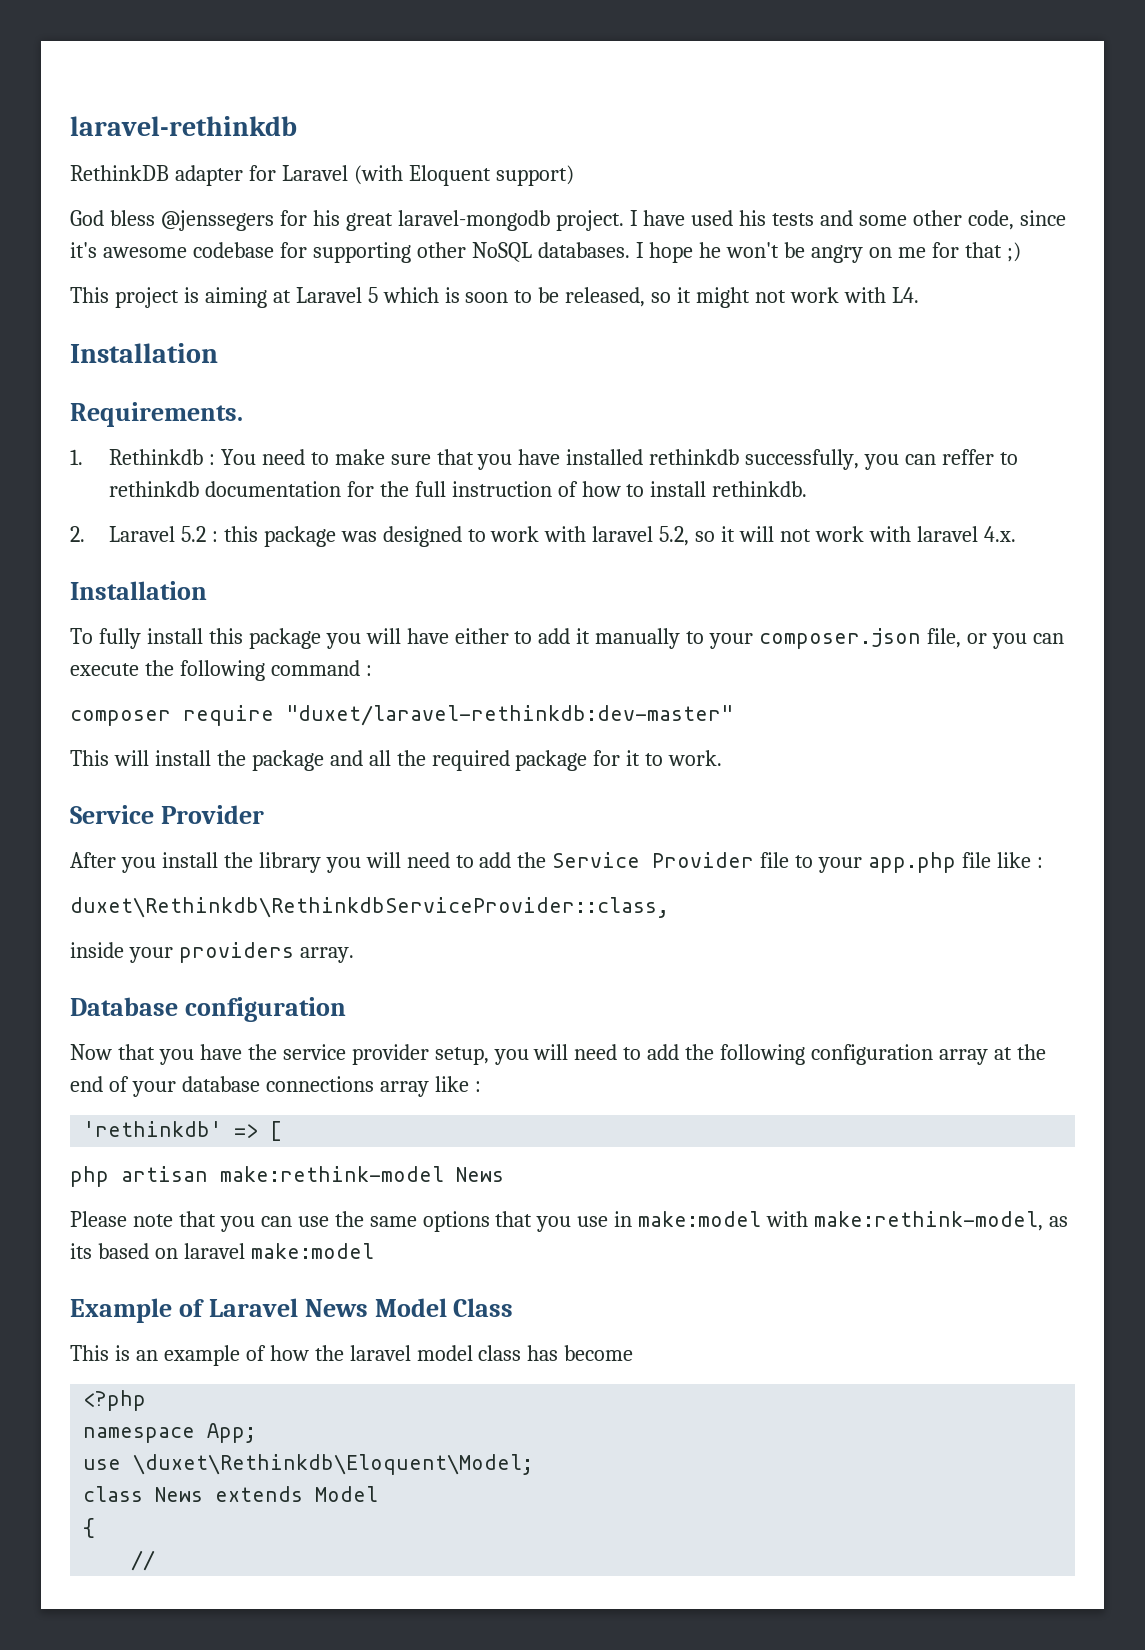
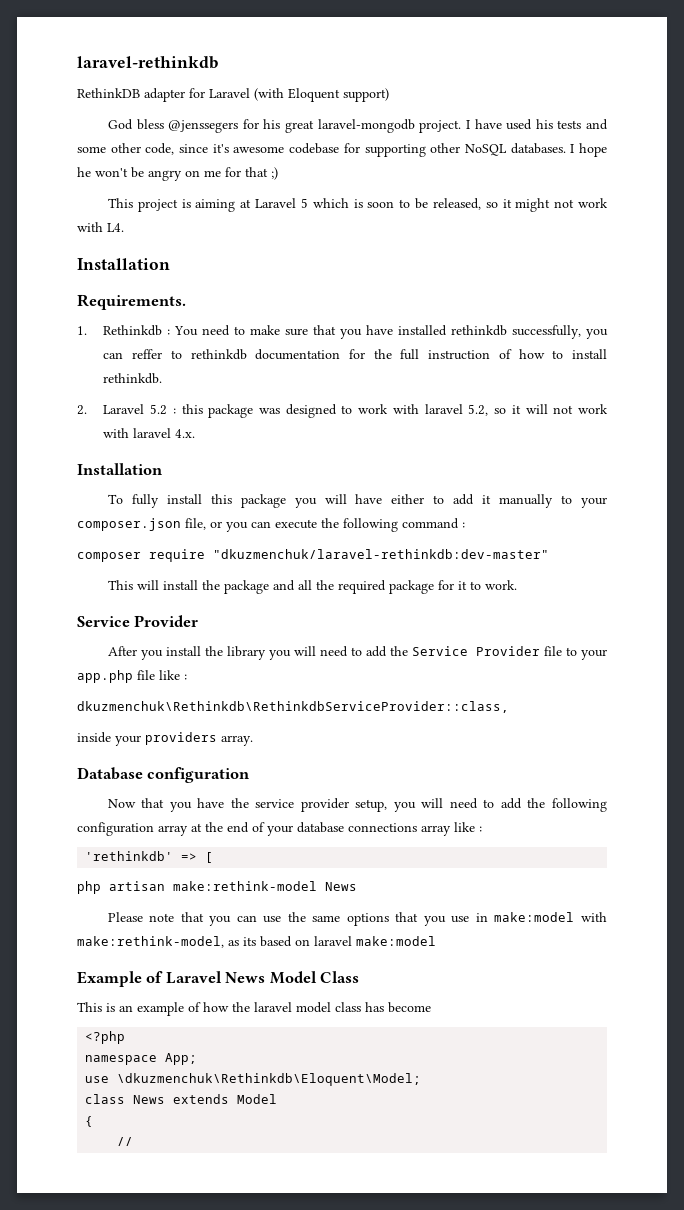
[286,705,733,726] "duxet/laravel-rethinkdb:dev-master" -> [213,549,549,559] "dkuzmenchuk/laravel-rethinkdb:dev-master"
[70,897,669,918] duxet\Rethinkdb\RethinkdbServiceProvider::class, -> [77,701,509,713] dkuzmenchuk\Rethinkdb\RethinkdbServiceProvider::class,
[133,1454,534,1475] \duxet\Rethinkdb\Eloquent\Model; -> [117,1073,422,1086] \dkuzmenchuk\Rethinkdb\Eloquent\Model;

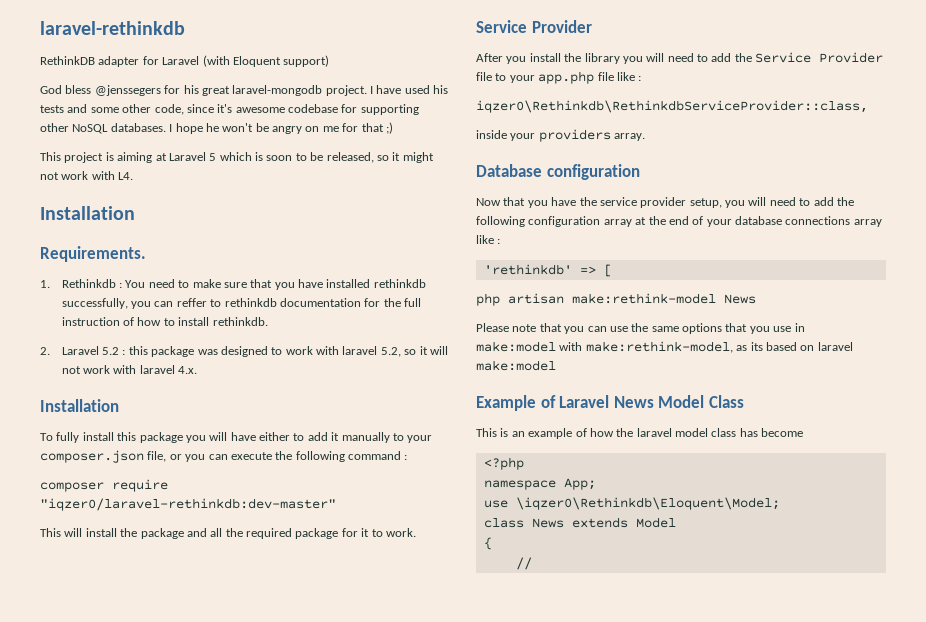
[213,549,549,559] "dkuzmenchuk/laravel-rethinkdb:dev-master" -> [40,498,336,511] "iqzer0/laravel-rethinkdb:dev-master"
[77,701,509,713] dkuzmenchuk\Rethinkdb\RethinkdbServiceProvider::class, -> [476,100,868,113] iqzer0\Rethinkdb\RethinkdbServiceProvider::class,
[117,1073,422,1086] \dkuzmenchuk\Rethinkdb\Eloquent\Model; -> [515,497,780,510] \iqzer0\Rethinkdb\Eloquent\Model;

